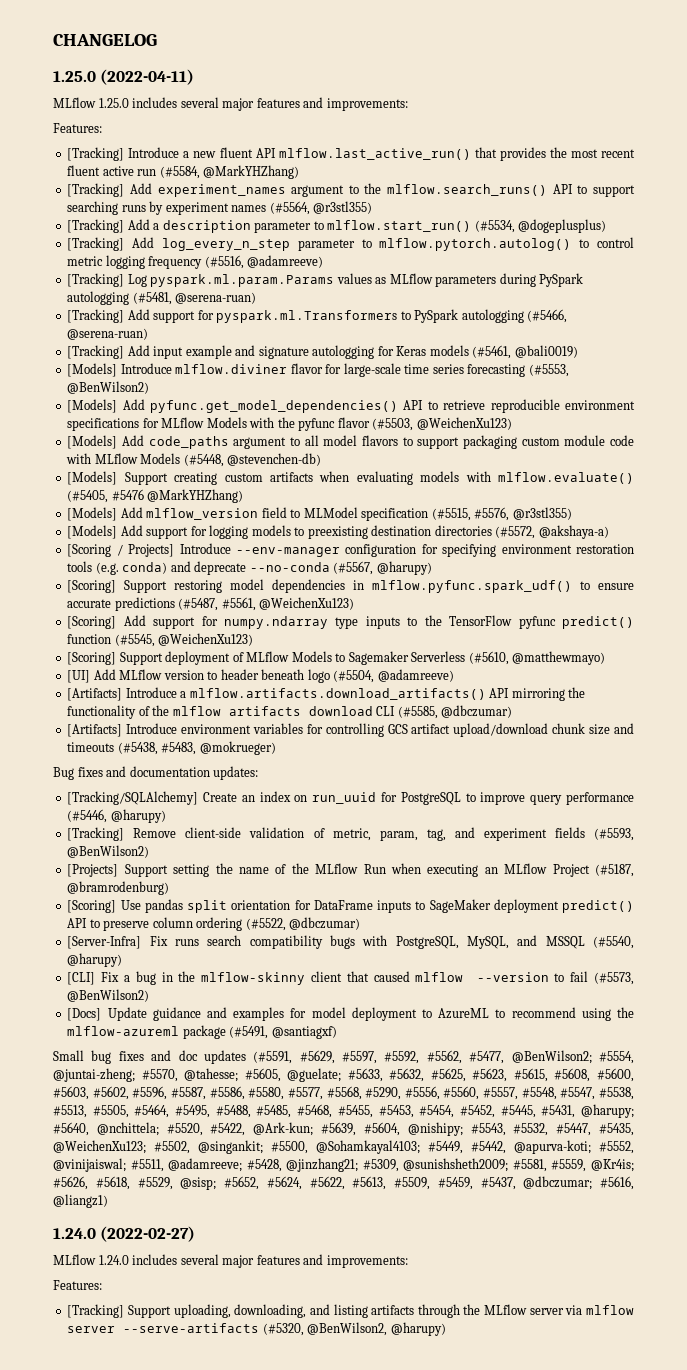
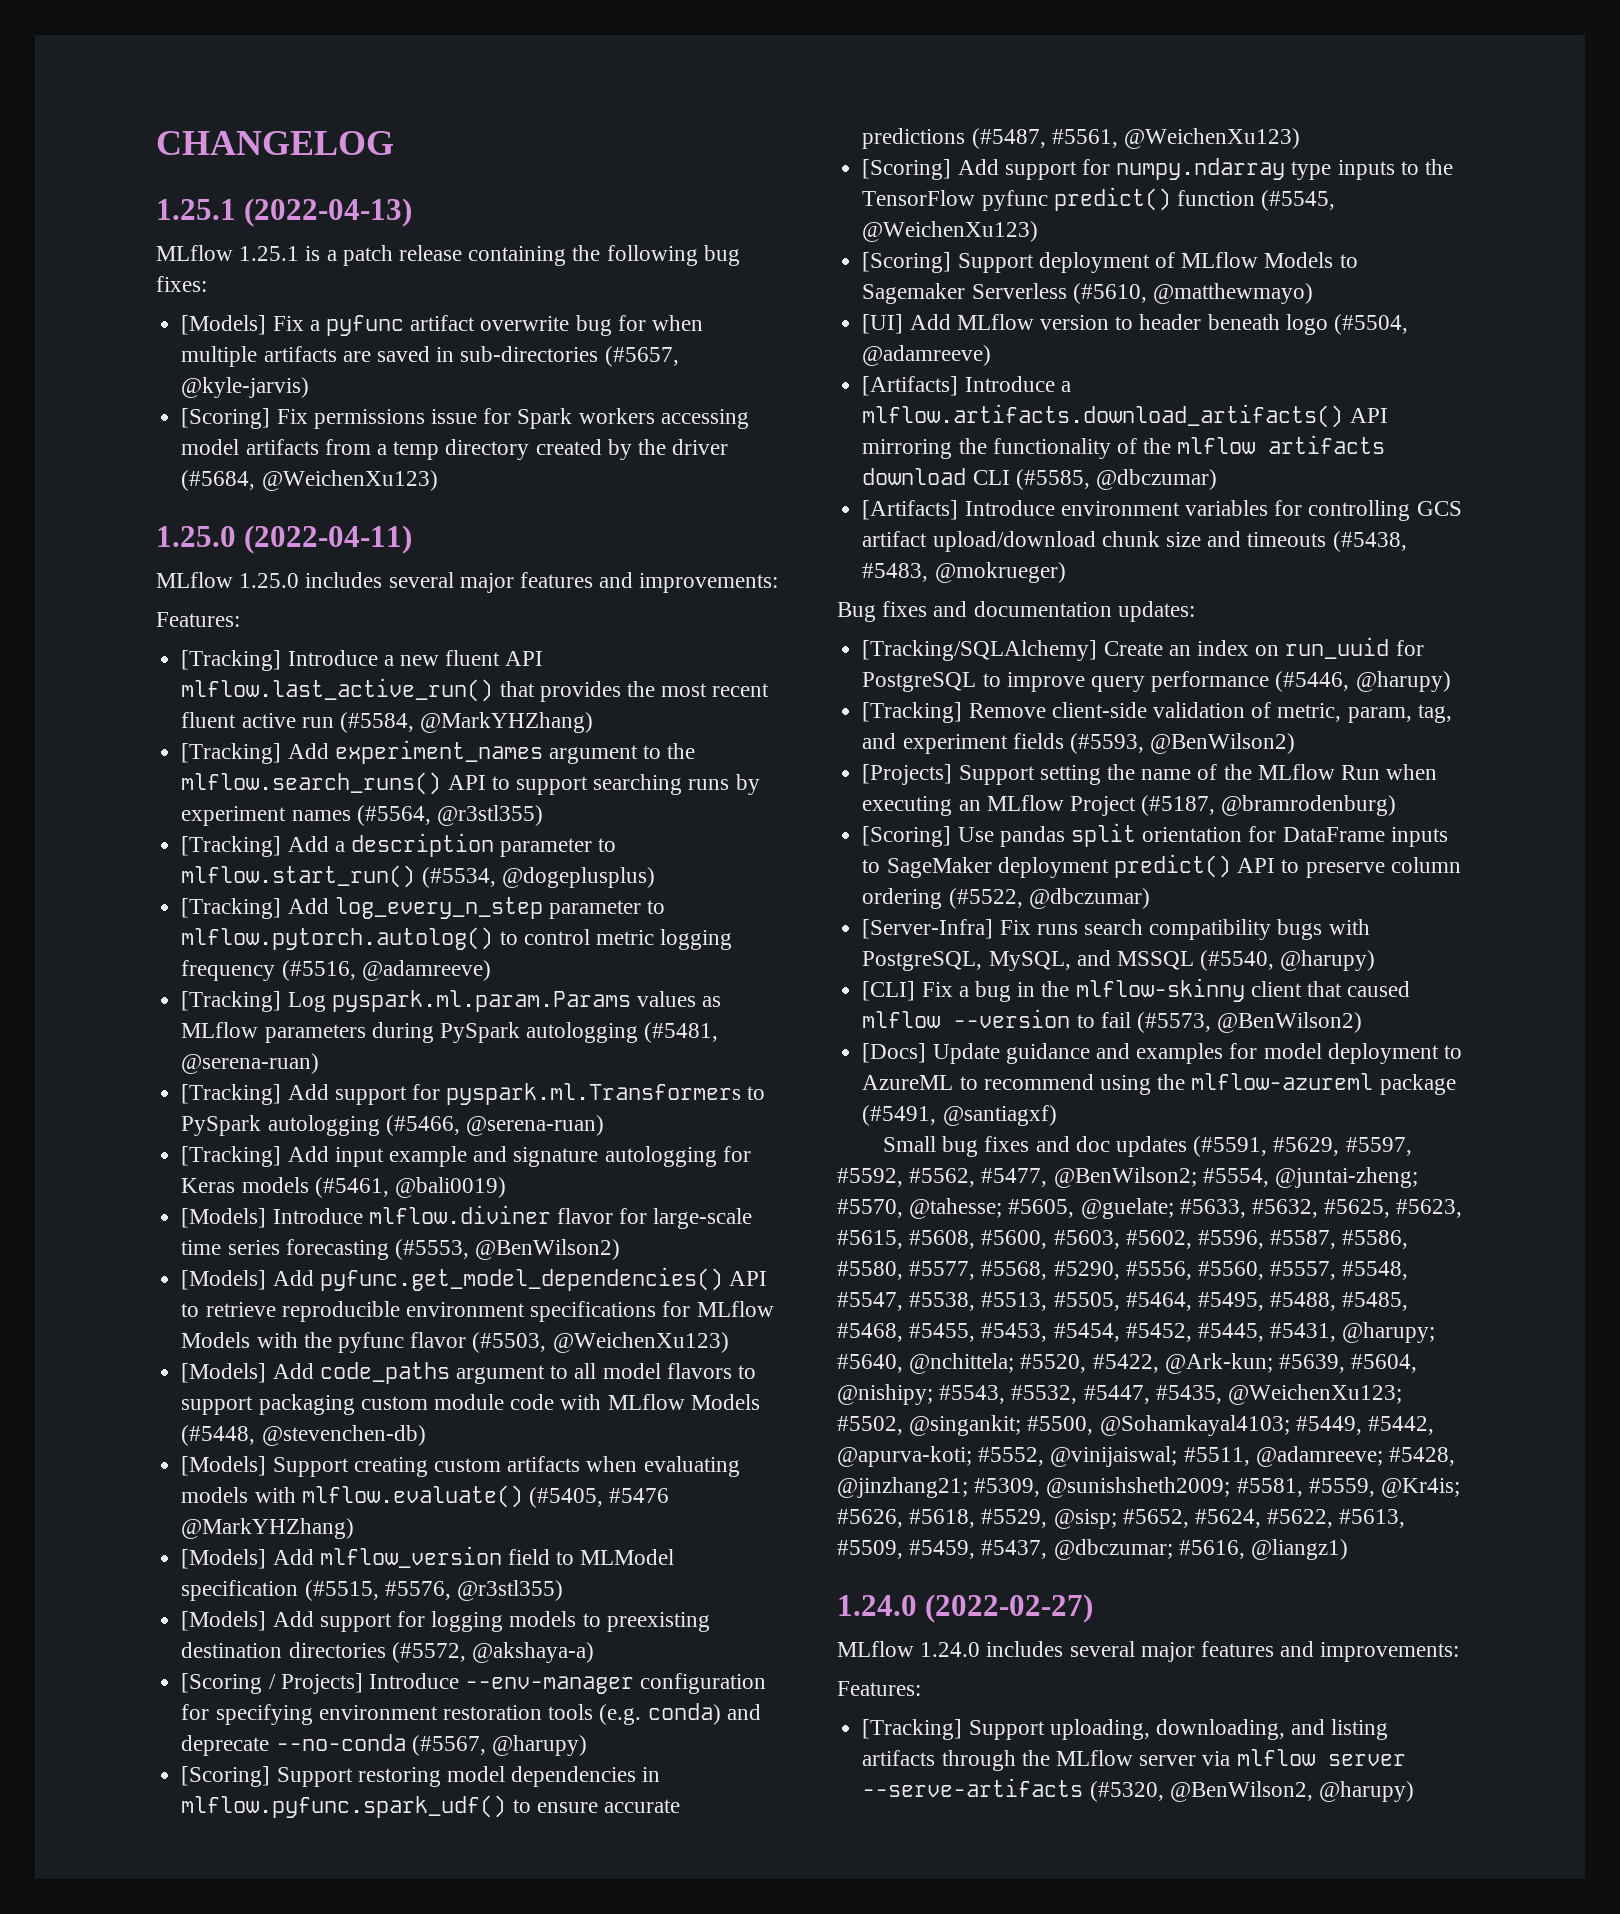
(157, 40) none -> [156,198,413,227] [156,245,740,266] [156,276,207,292] [181,315,703,336] [181,346,679,367] [181,377,310,398] [181,408,749,429] [181,439,729,460] [181,470,438,491] // 1.25.1 (2022-04-13) // MLflow 1.25.1 is a patch release containing the following bug fixes: // [Models] Fix a pyfunc artifact overwrite bug for when multiple artifacts are saved in sub-directories (#5657, @kyle-jarvis) // [Scoring] Fix permissions issue for Spark workers accessing model artifacts from a temp directory created by the driver (#5684, @WeichenXu123)

